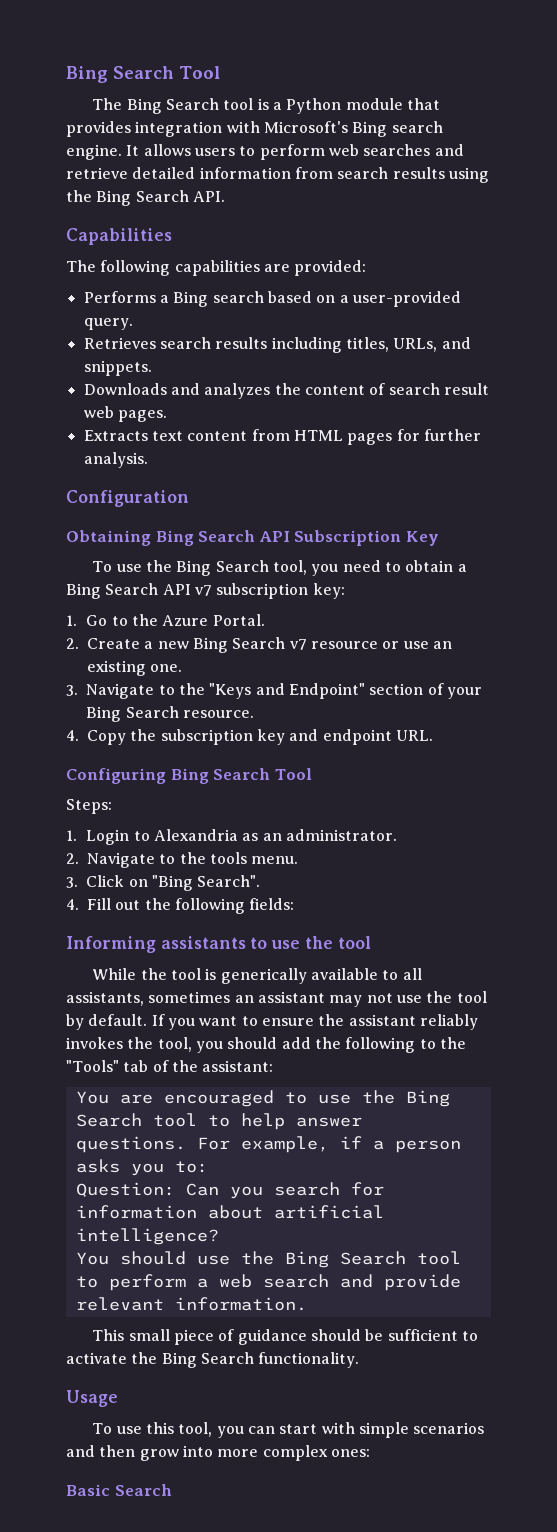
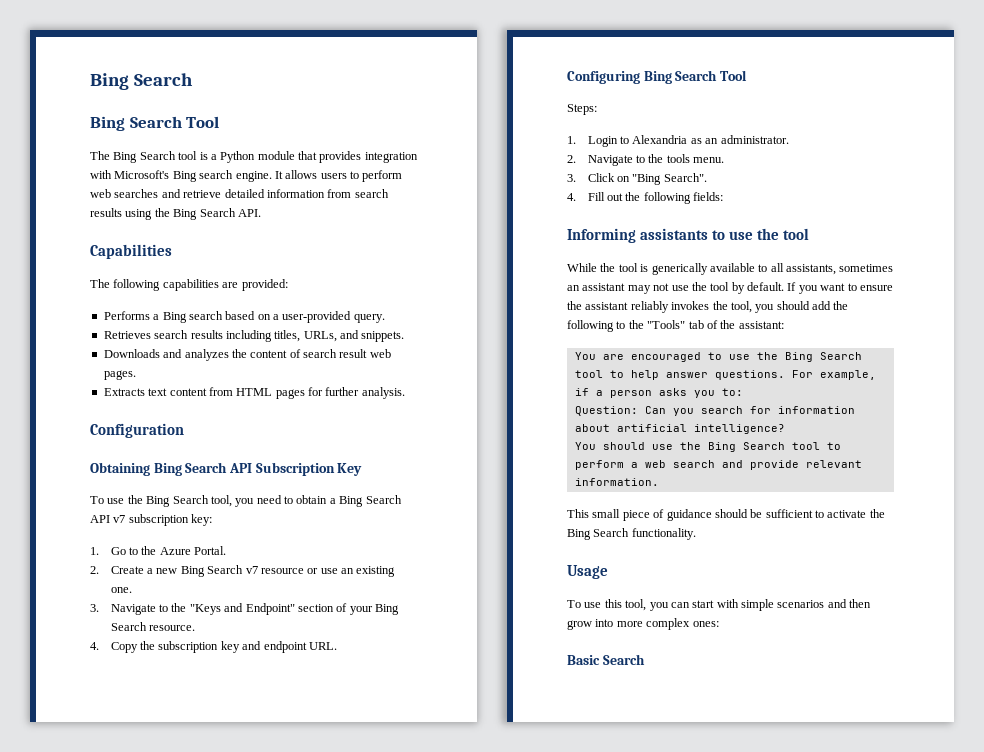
[66,66,174,83] Bing Search -> [90,73,194,90] [90,116,182,131] Bing Search // Bing Search

